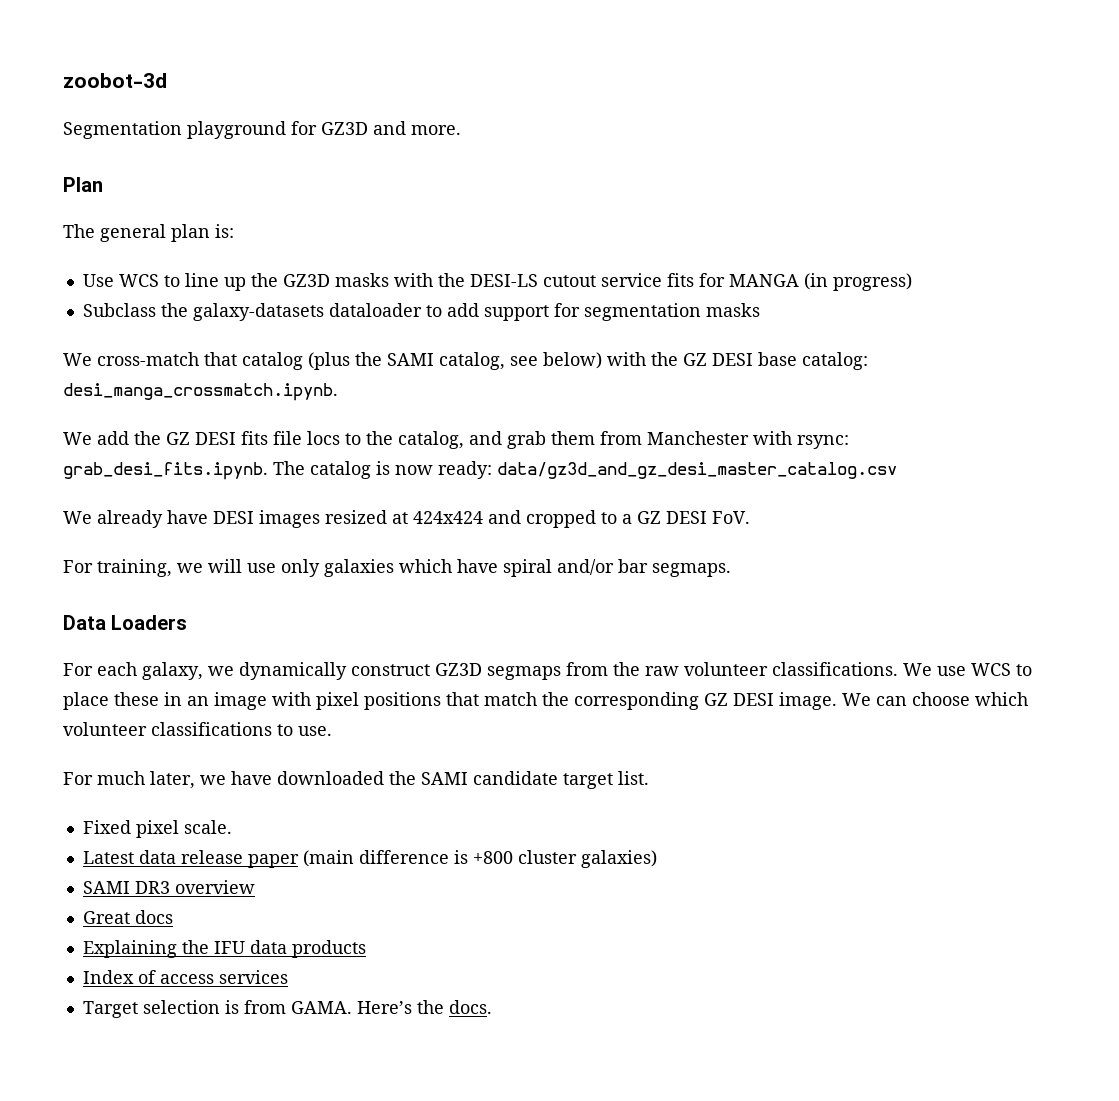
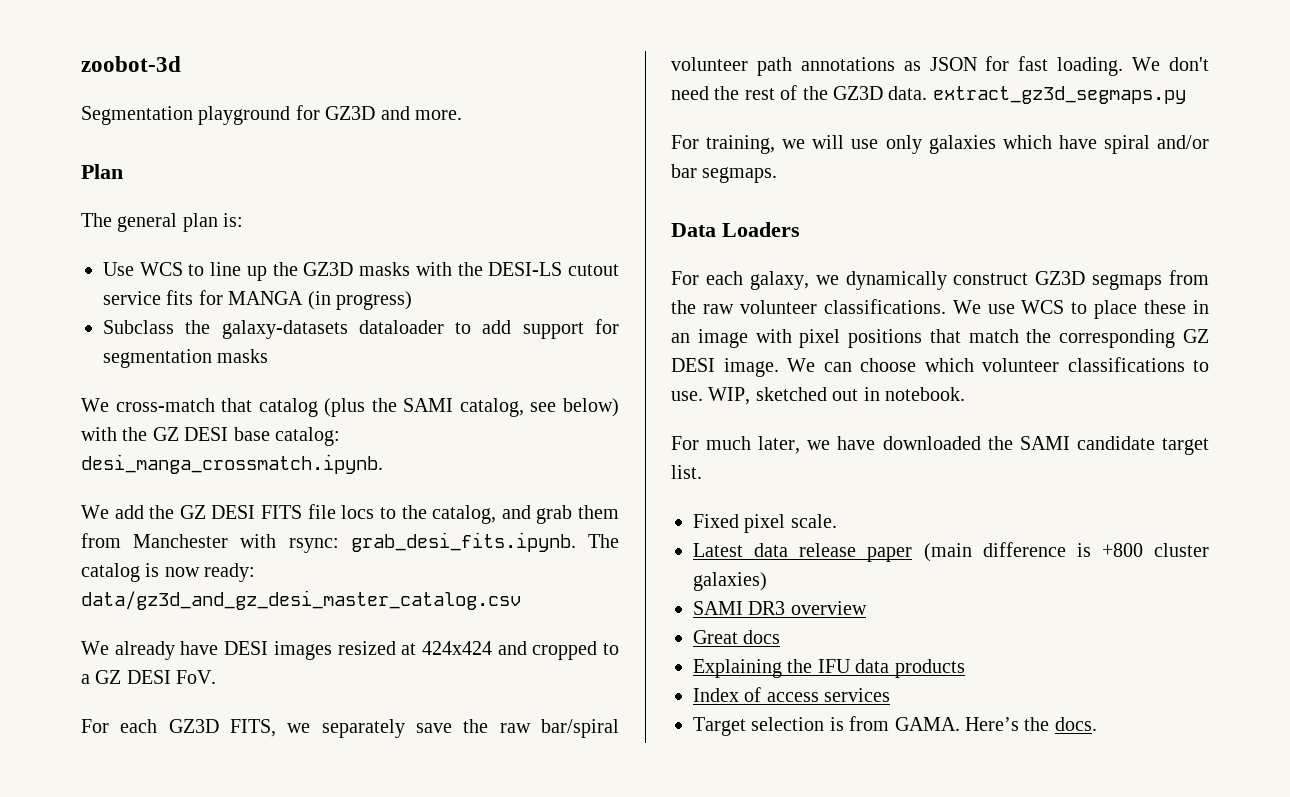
[241,431,268,445] fits -> [261,505,303,519] FITS
(750, 517) none -> [81,719,619,738] [671,56,1209,76] [671,85,1186,104] // For each GZ3D FITS, we separately save the raw bar/spiral volunteer path annotations as JSON for fast loading. We don't need the rest of the GZ3D data. extract_gz3d_segmaps.py
(332, 731) none -> [708,387,965,405] WIP, sketched out in notebook.

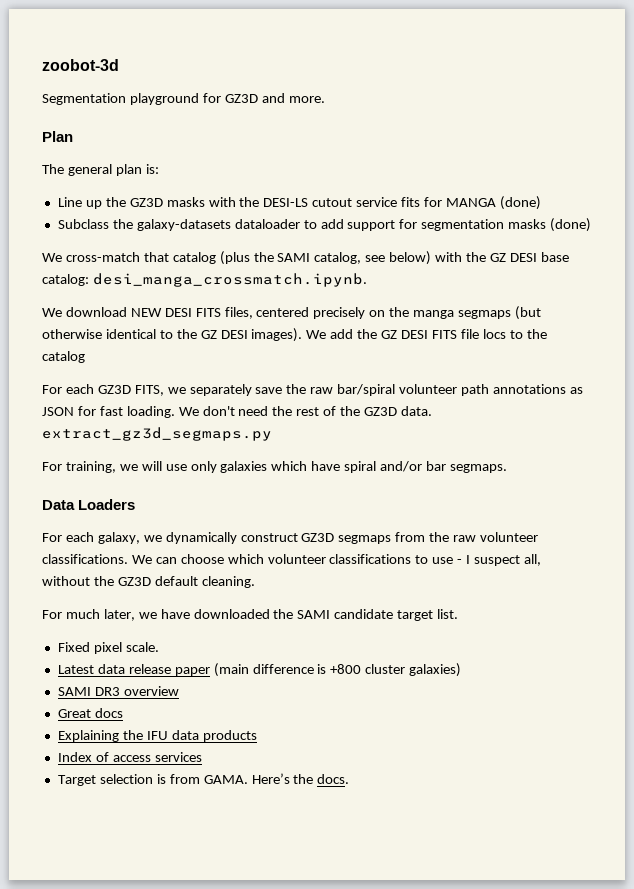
[103,262,242,276] Use WCS to line -> [57,197,82,207] Line
[307,291,412,310] (in progress) -> [499,196,541,210] (done)
(269, 356) none -> [550,218,592,232] (done)
(109, 512) none -> [65,306,541,320] [42,328,327,342] download NEW DESI FITS files, centered precisely on the manga segmaps (but otherwise identical to the GZ DESI images). We
[432,505,619,524] [81,532,619,553] [81,563,256,582] [81,590,521,610] [81,641,619,660] [81,670,217,684] catalog, and grab them from Manchester with rsync: grab_desi_fits.ipynb. The catalog is now ready: data/gz3d_and_gz_desi_master_catalog.csv // We already have DESI images resized at 424x424 and cropped to a GZ DESI FoV. -> [42,351,85,363] catalog
[987,300,1209,319] [671,329,1209,348] [671,358,815,377] use WCS to place these in an image with pixel positions that match the corresponding GZ DESI image. We -> (152, 559) none
[671,387,965,405] use. WIP, sketched out in notebook. -> [432,554,541,566] [42,576,255,588] use - I suspect all, without the GZ3D default cleaning.

